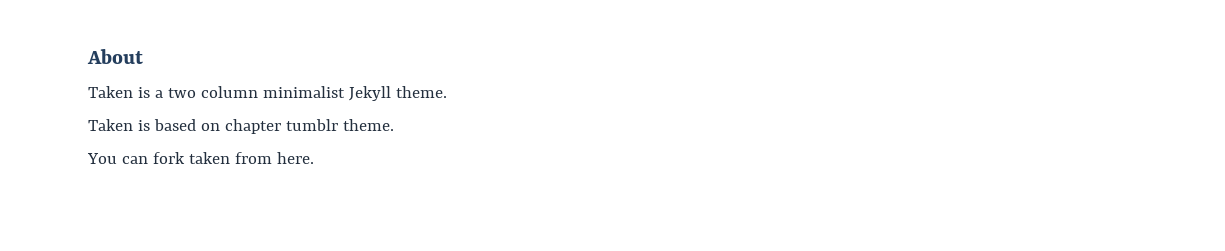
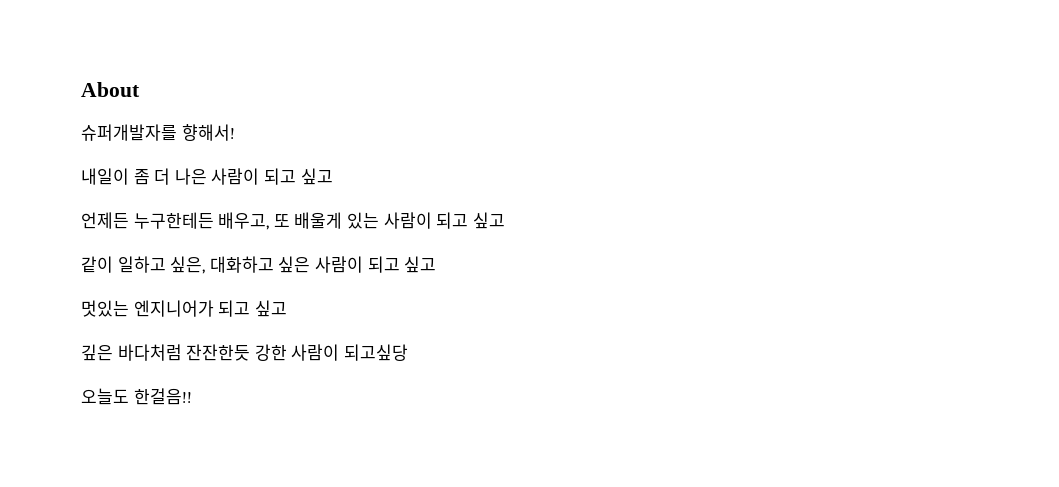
[88,86,447,101] [88,119,394,134] [87,152,314,164] Taken is a two column minimalist Jekyll theme. // Taken is based on chapter tumblr theme. // You can fork taken from here. -> [81,124,235,141] [81,168,333,185] [81,212,505,230] [81,256,437,274] [81,300,287,317] [81,344,408,361] [81,388,192,405] 슈퍼개발자를 향해서! // 내일이 좀 더 나은 사람이 되고 싶고 // 언제든 누구한테든 배우고, 또 배울게 있는 사람이 되고 싶고 // 같이 일하고 싶은, 대화하고 싶은 사람이 되고 싶고 // 멋있는 엔지니어가 되고 싶고 // 깊은 바다처럼 잔잔한듯 강한 사람이 되고싶당 // 오늘도 한걸음!!

